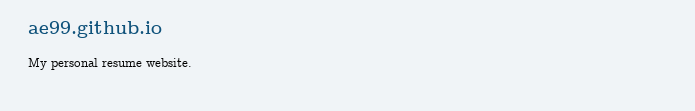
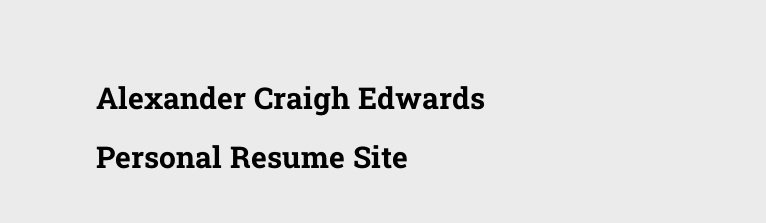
[28,21,162,38] [28,57,192,70] ae99.github.io // My personal resume website. -> [96,86,486,116] [96,145,409,169] Alexander Craigh Edwards // Personal Resume Site

